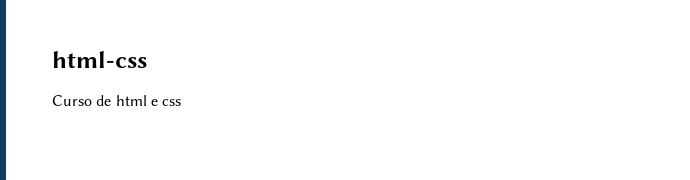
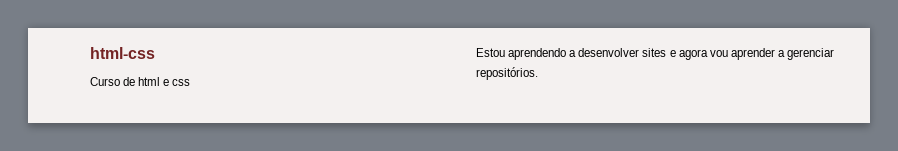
(182, 102) none -> [476,48,835,60] [476,67,538,80] // Estou aprendendo a desenvolver sites e agora vou aprender a gerenciar repositórios.

